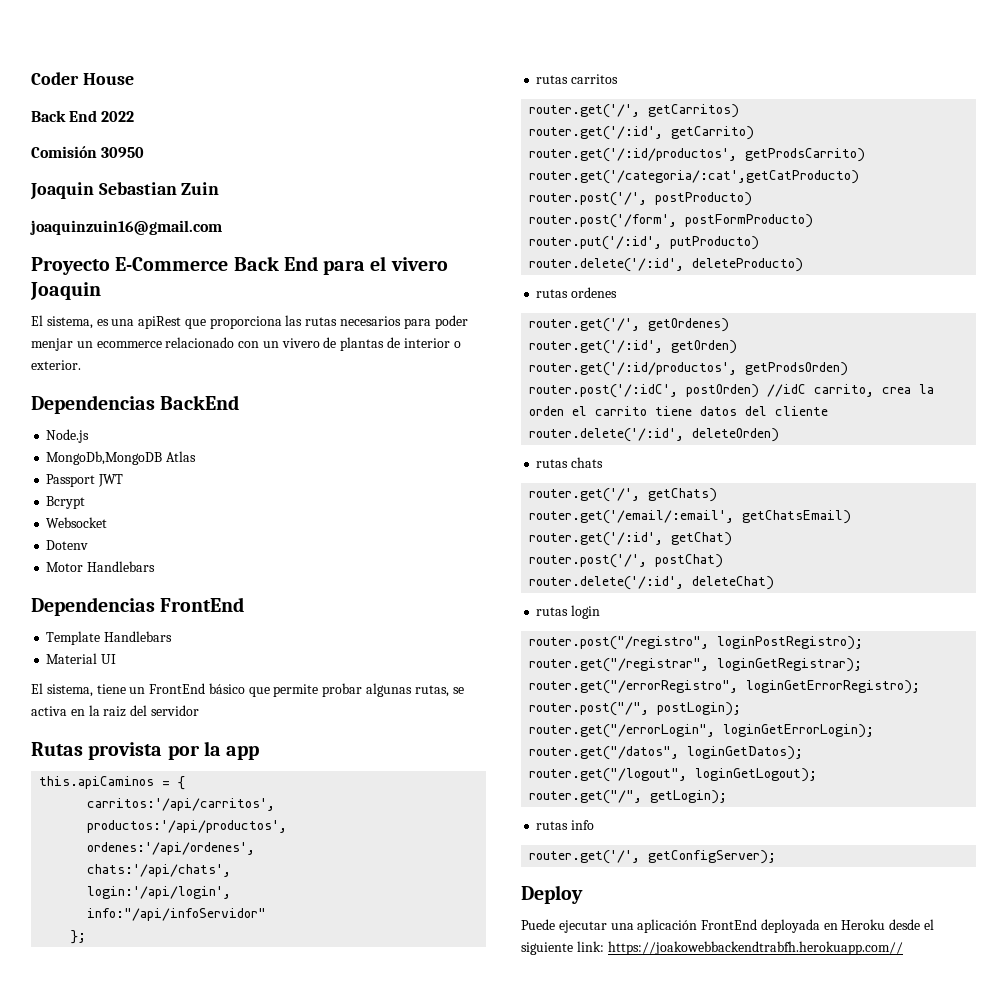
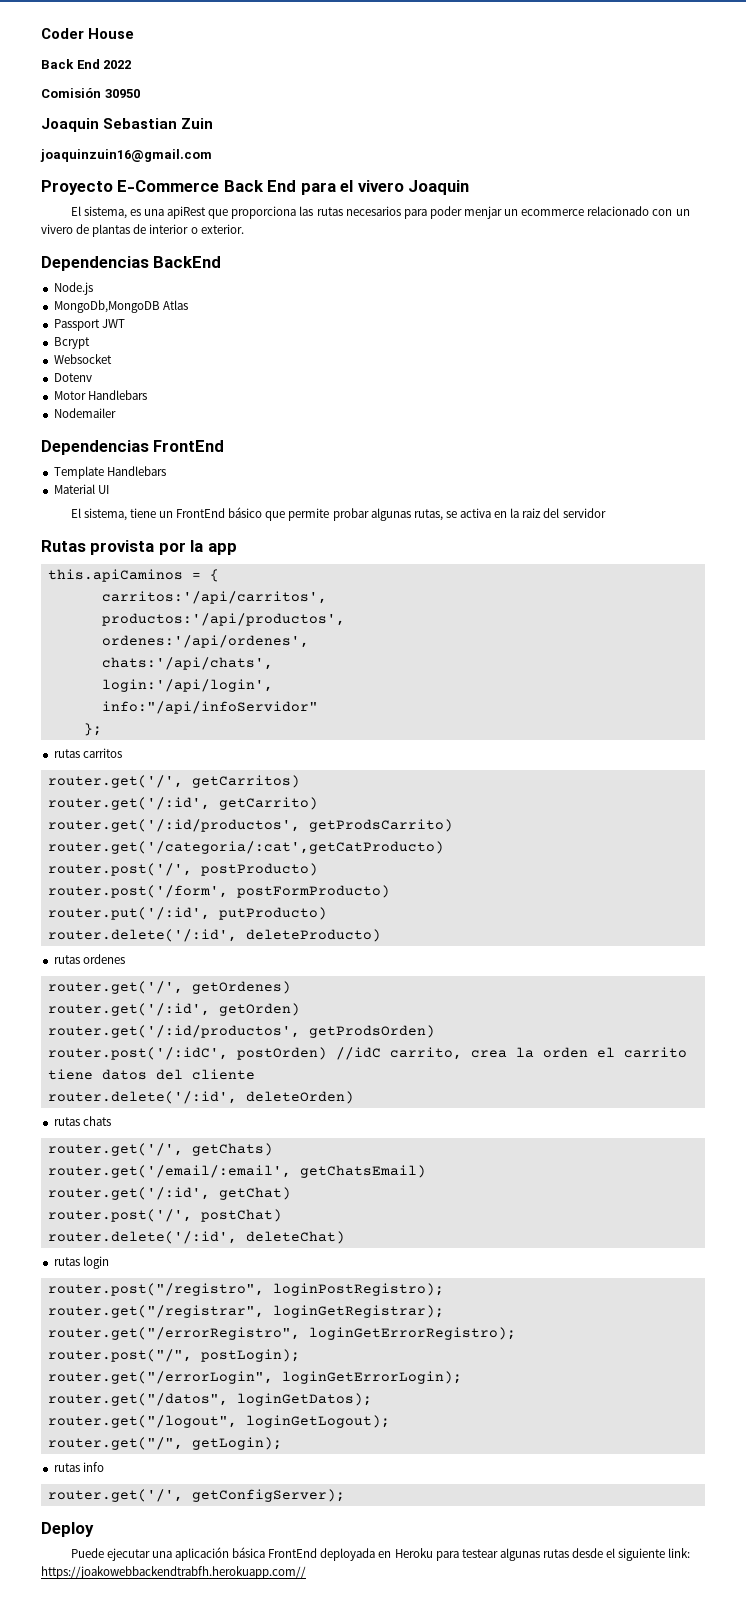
(156, 566) none -> [53,408,116,418] // Nodemailer
(698, 926) none -> [232,1547,266,1558] básica
(886, 924) none -> [435,1548,569,1561] para testear algunas rutas

